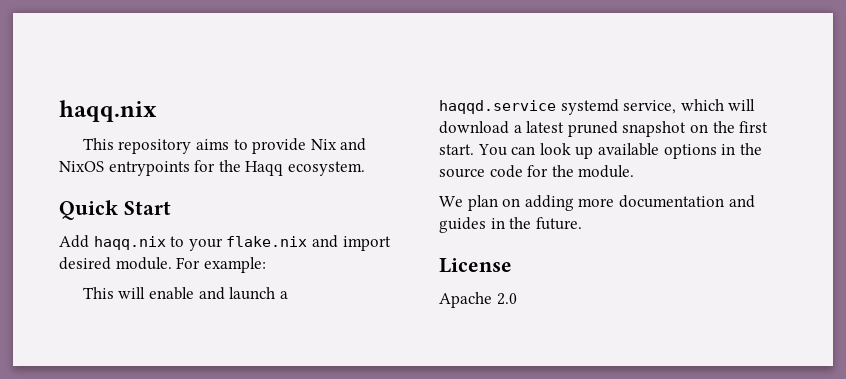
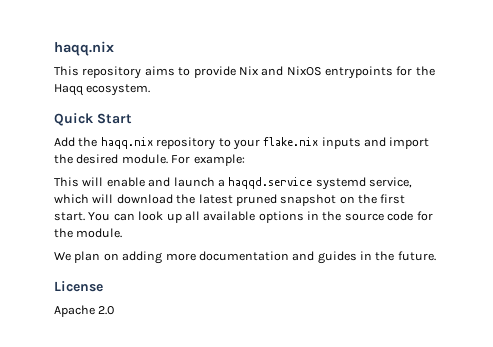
[93,236,166,250] haqq.nix -> [78,137,216,150] the haqq.nix repository
(308, 241) none -> [321,137,361,149] inputs
(391, 243) none -> [54,154,73,164] the
[513,125,522,133] a -> [176,194,196,204] the
(594, 152) none -> [184,211,200,221] all

